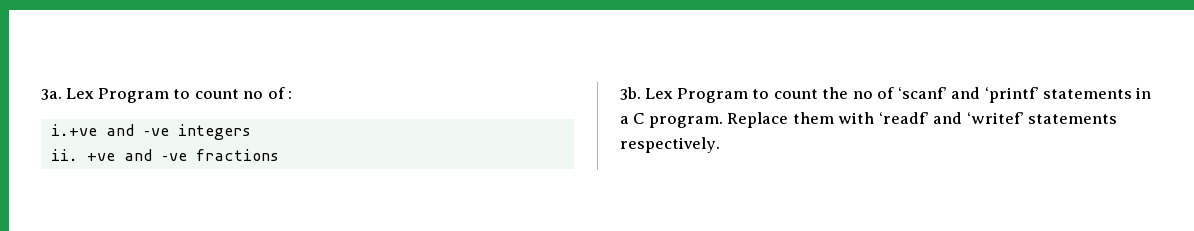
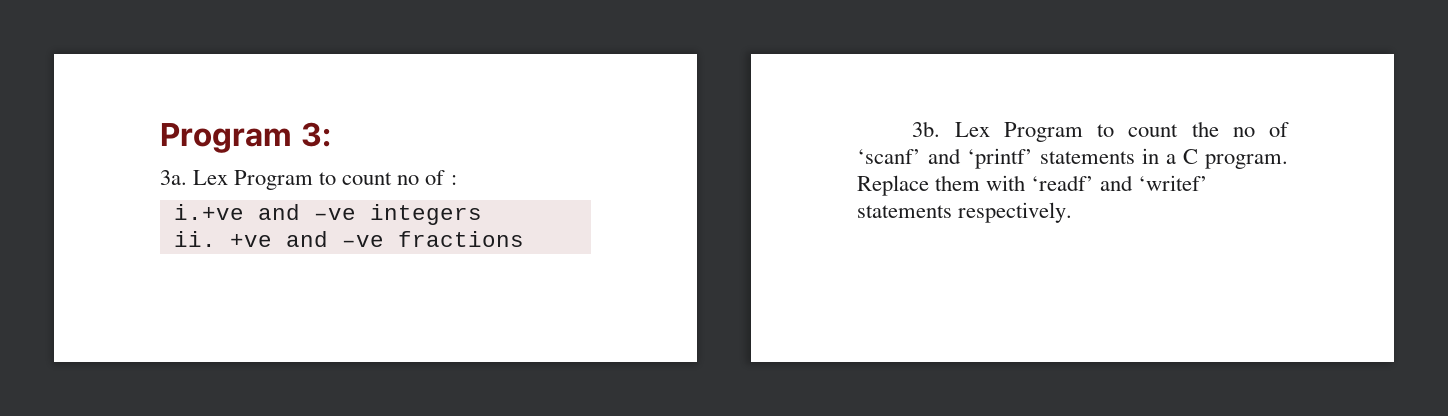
(41, 94) none -> [160,122,331,153] Program 3: //

